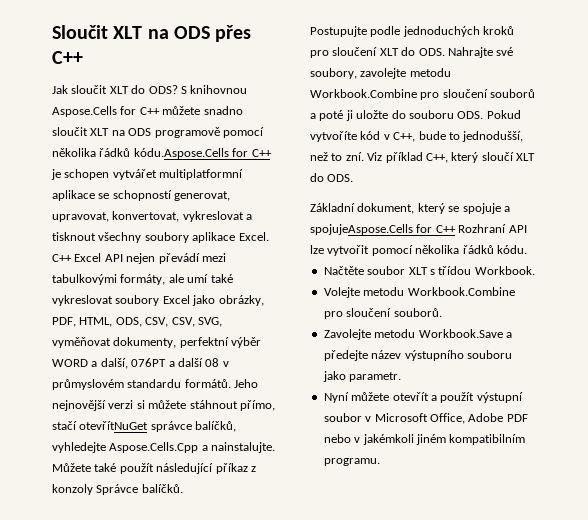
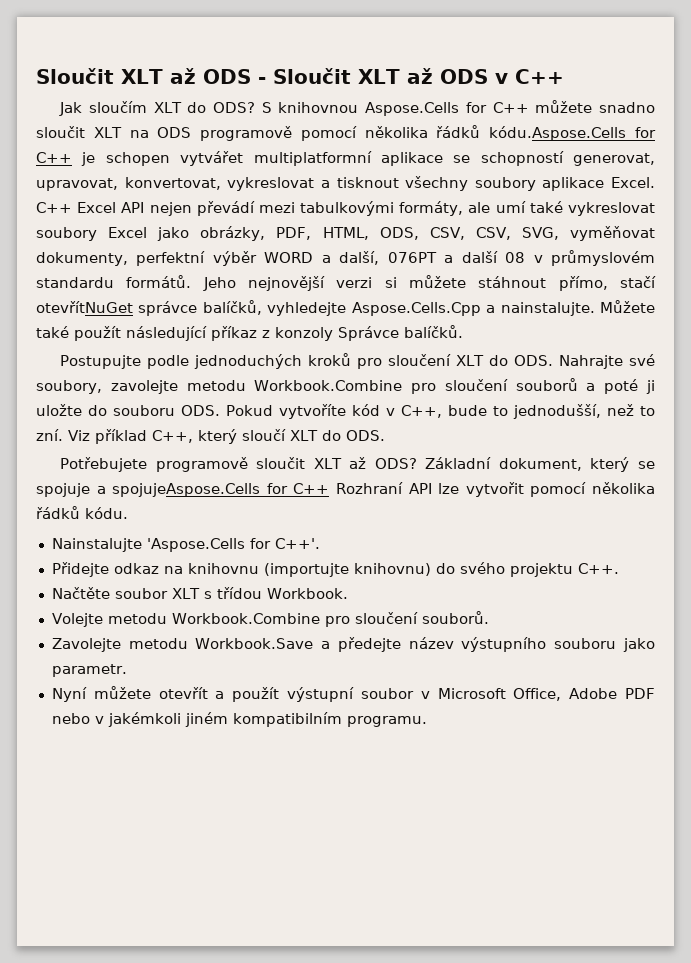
[52,25,252,42] Sloučit XLT na ODS přes -> [36,68,508,84] Sloučit XLT až ODS - Sloučit XLT až ODS v
[71,85,108,94] sloučit -> [88,101,147,113] sloučím
(354, 178) none -> [60,457,417,472] Potřebujete programově sloučit XLT až ODS?
(527, 249) none -> [51,538,320,552] [51,562,619,577] // Nainstalujte 'Aspose.Cells for C++'. // Přidejte odkaz na knihovnu (importujte knihovnu) do svého projektu C++.

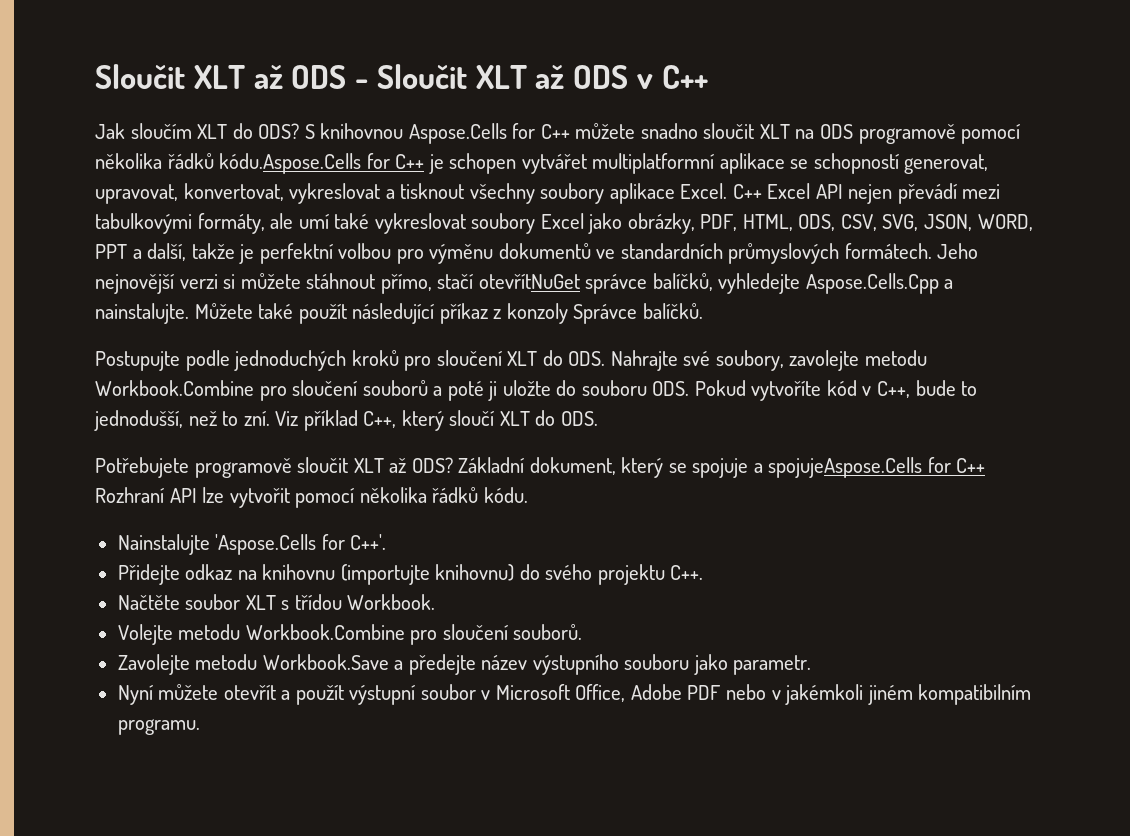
[475,226,656,241] [36,250,655,266] [36,275,192,288] CSV, SVG, vyměňovat dokumenty, perfektní výběr WORD a další, 076PT a další 08 v průmyslovém standardu formátů. -> [882,214,1033,231] [95,243,932,264] SVG, JSON, WORD, PPT a další, takže je perfektní volbou pro výměnu dokumentů ve standardních průmyslových formátech.

